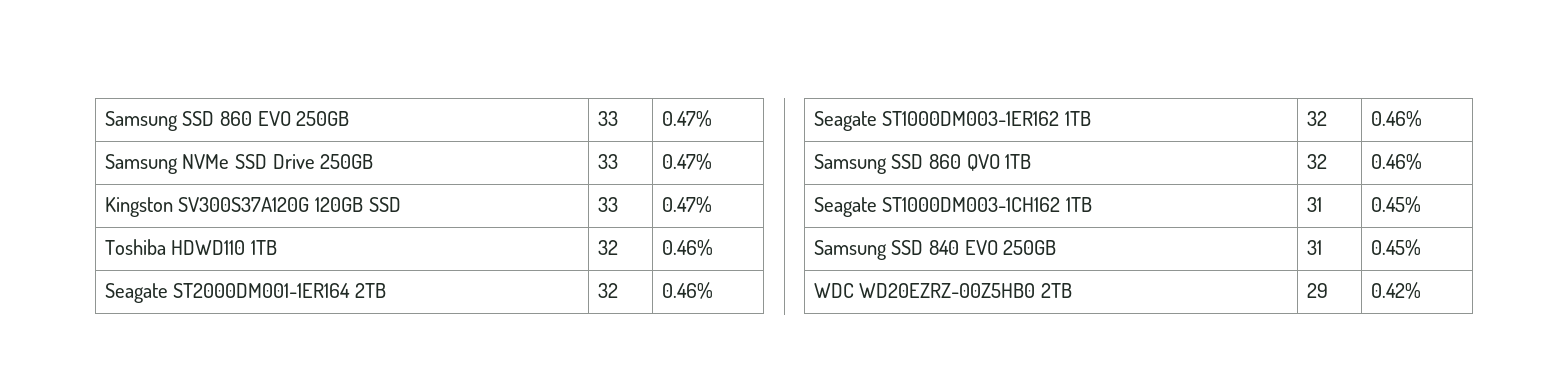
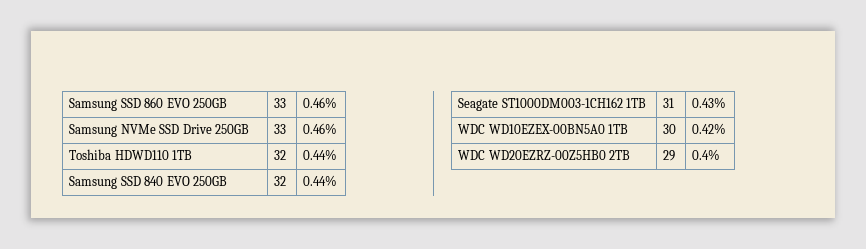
[661,110,712,127] 0.47% -> [303,97,338,108] 0.46%
[661,153,712,170] [104,197,401,217] [597,197,618,212] [661,196,712,213] [104,239,277,255] [597,240,618,255] [661,239,713,256] [104,283,386,303] [597,283,618,298] [661,282,713,299] [813,111,1091,131] [1306,111,1327,126] [1370,110,1422,127] [813,154,1032,174] [1306,154,1327,169] [1370,153,1422,170] [813,197,1092,217] [1306,197,1322,212] [1370,196,1421,213] [813,240,1057,260] [1306,240,1322,255] [1370,239,1421,256] 0.47% // Kingston SV300S37A120G 120GB SSD | 33 | 0.47% // Toshiba HDWD110 1TB | 32 | 0.46% // Seagate ST2000DM001-1ER164 2TB | 32 | 0.46% // Seagate ST1000DM003-1ER162 1TB | 32 | 0.46% // Samsung SSD 860 QVO 1TB | 32 | 0.46% // Seagate ST1000DM003-1CH162 1TB | 31 | 0.45% // Samsung SSD 840 EVO 250GB | 31 | 0.45% -> [303,123,338,134] [69,149,193,160] [274,150,287,160] [303,149,338,160] [69,176,228,189] [274,176,287,186] [303,175,338,186] [458,97,647,111] [663,98,675,108] [692,97,727,108] [458,124,629,134] [663,124,677,134] [692,123,727,134] 0.46% // Toshiba HDWD110 1TB | 32 | 0.44% // Samsung SSD 840 EVO 250GB | 32 | 0.44% // Seagate ST1000DM003-1CH162 1TB | 31 | 0.43% // WDC WD10EZEX-00BN5A0 1TB | 30 | 0.42%
[1370,282,1421,299] 0.42% -> [692,149,721,160] 0.4%

